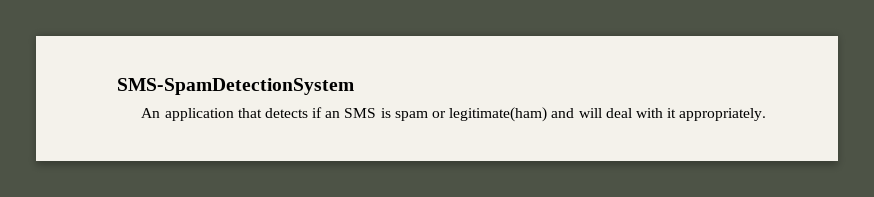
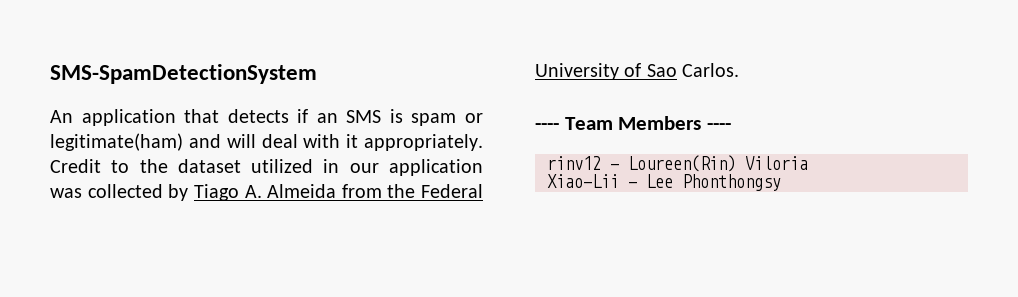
(767, 114) none -> [50,159,483,176] [50,184,483,201] [535,63,740,80] [535,116,732,130] [547,155,808,172] [547,174,781,191] Credit to the dataset utilized in our application was collected by Tiago A. Almeida from the Federal University of Sao Carlos. // ---- Team Members ---- // rinv12 - Loureen(Rin) Viloria // Xiao-Lii - Lee Phonthongsy

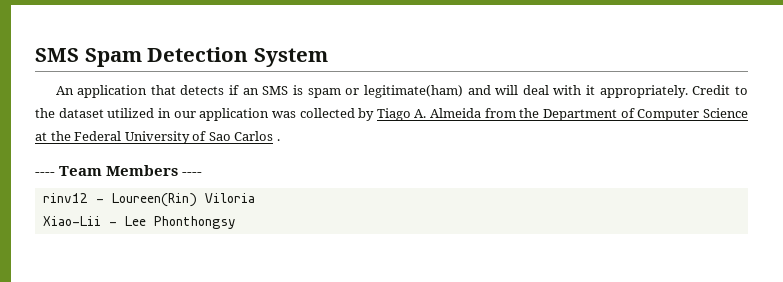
[50,64,317,84] SMS-SpamDetectionSystem -> [35,47,328,67] SMS Spam Detection System
(416, 191) none -> [543,108,748,121] [35,131,71,141] Department of Computer Science at the
[682,63,740,77] Carlos. -> [234,131,280,141] Carlos .

